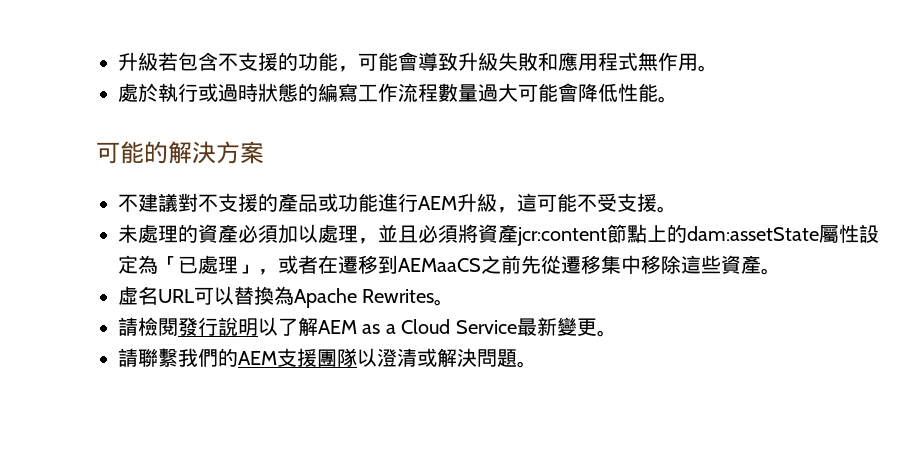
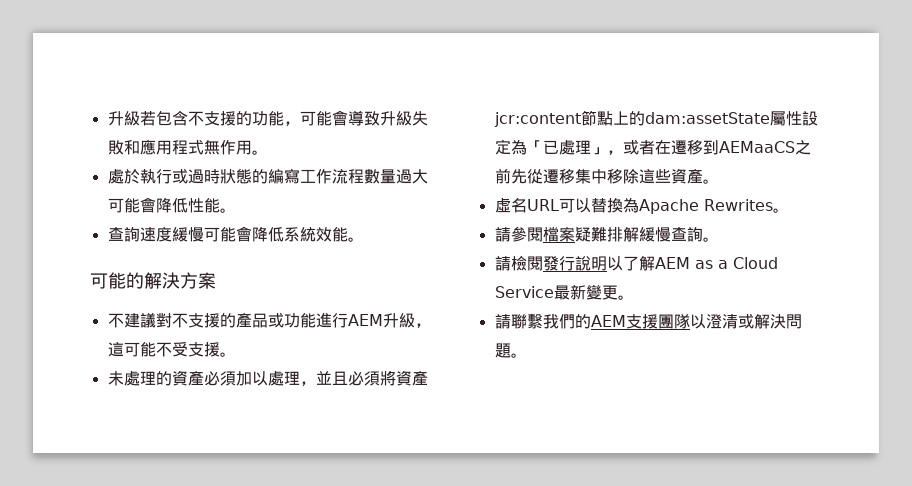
(678, 99) none -> [107,226,364,242] // 查詢速度緩慢可能會降低系統效能。
(455, 302) none -> [494,226,719,242] // 請參閱檔案疑難排解緩慢查詢。

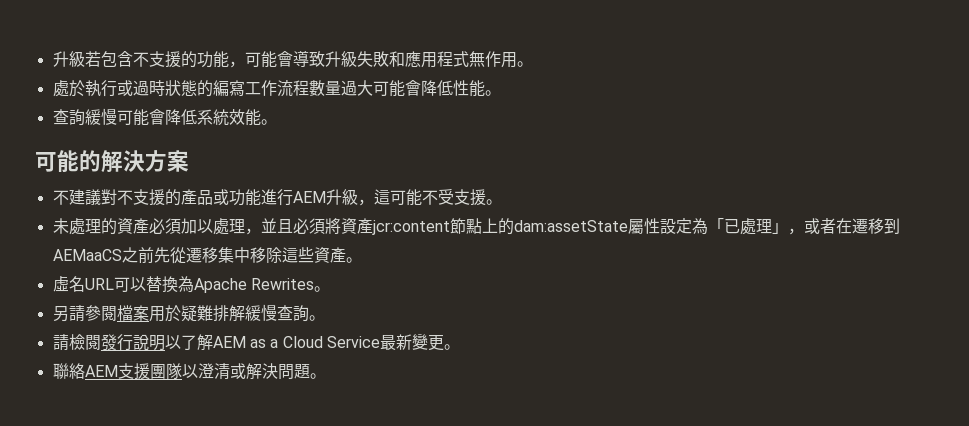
[139,227,172,242] 速度 -> (85, 117) none
(789, 210) none -> [52,306,69,322] 另
(575, 234) none -> [148,305,181,322] 用於
[494,313,591,329] 請聯繫我們的 -> [52,363,85,379] 聯絡

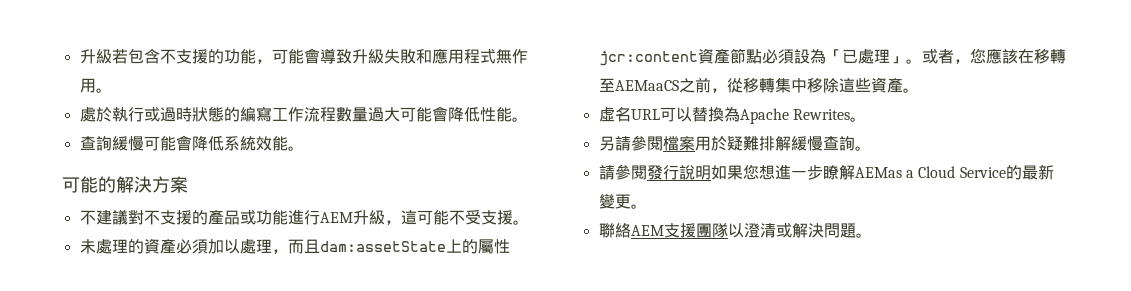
[260,218,900,235] [52,247,218,264] 並且必須將資產jcr:content節點上的dam:assetState屬性設定為「已處理」，或者在遷移到AEMaaCS之前先從遷移 -> [287,239,510,254] [598,48,1066,66] [598,77,775,93] 而且dam:assetState上的屬性jcr:content資產節點必須設為「已處理」。或者，您應該在移轉至AEMaaCS之前，從移轉
[68,334,85,350] 檢 -> [614,164,631,180] 參
[164,334,266,351] 以了解AEM as -> [710,164,902,180] 如果您想進一步瞭解AEMas
(380, 342) none -> [1005,165,1022,180] 的

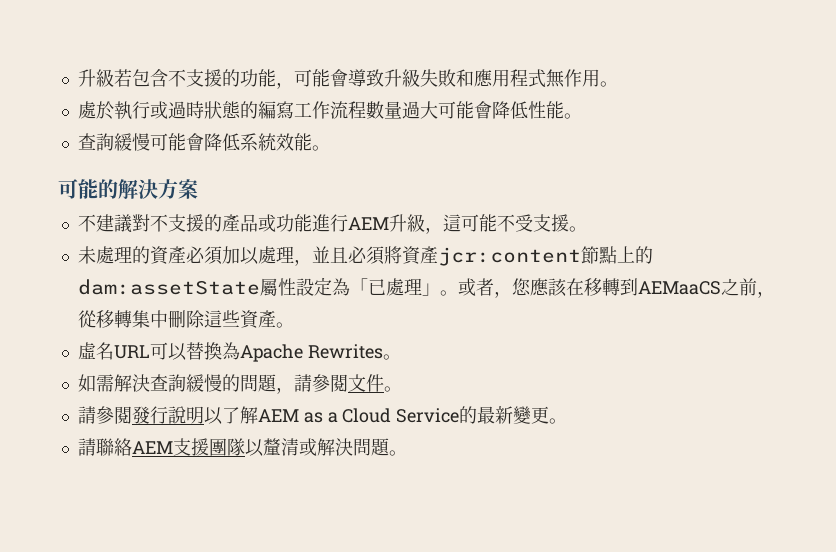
[287,239,510,254] [598,48,810,66] 而且dam:assetState上的屬性jcr:content資產節點必須設 -> [311,246,653,266] [77,277,332,296] 並且必須將資產jcr:content節點上的dam:assetState屬性設定
[598,78,615,92] 至 -> [619,278,638,296] 到
[806,78,823,93] 移 -> [167,310,186,328] 刪
[598,135,855,151] 另請參閱檔案用於疑難排解緩慢查詢 -> [77,374,384,394] 如需解決查詢緩慢的問題，請參閱文件
[710,164,902,180] 如果您想進一步瞭解AEMas -> [203,406,323,425] 以了解AEM as
(647, 206) none -> [77,438,96,456] 請
[743,223,760,238] 澄 -> [262,438,281,456] 釐

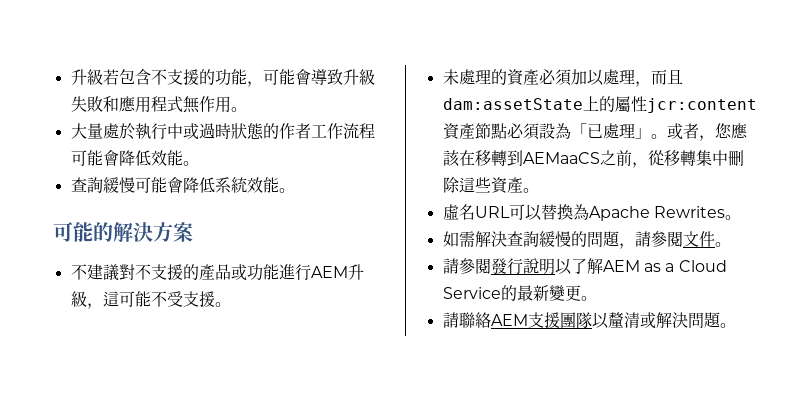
(618, 84) none -> [70,123,103,139] 大量
(150, 110) none -> [166,123,183,139] 中
[257,101,294,119] 編寫 -> [278,123,311,139] 作者
[365,101,546,119] 數量過大可能會降低性 -> [70,150,167,166] 可能會降低效
[311,246,653,266] [77,277,332,296] 並且必須將資產jcr:content節點上的dam:assetState屬性設定 -> [650,69,683,85] [442,96,757,113] [442,123,555,140] 而且dam:assetState上的屬性jcr:content資產節點必須設

